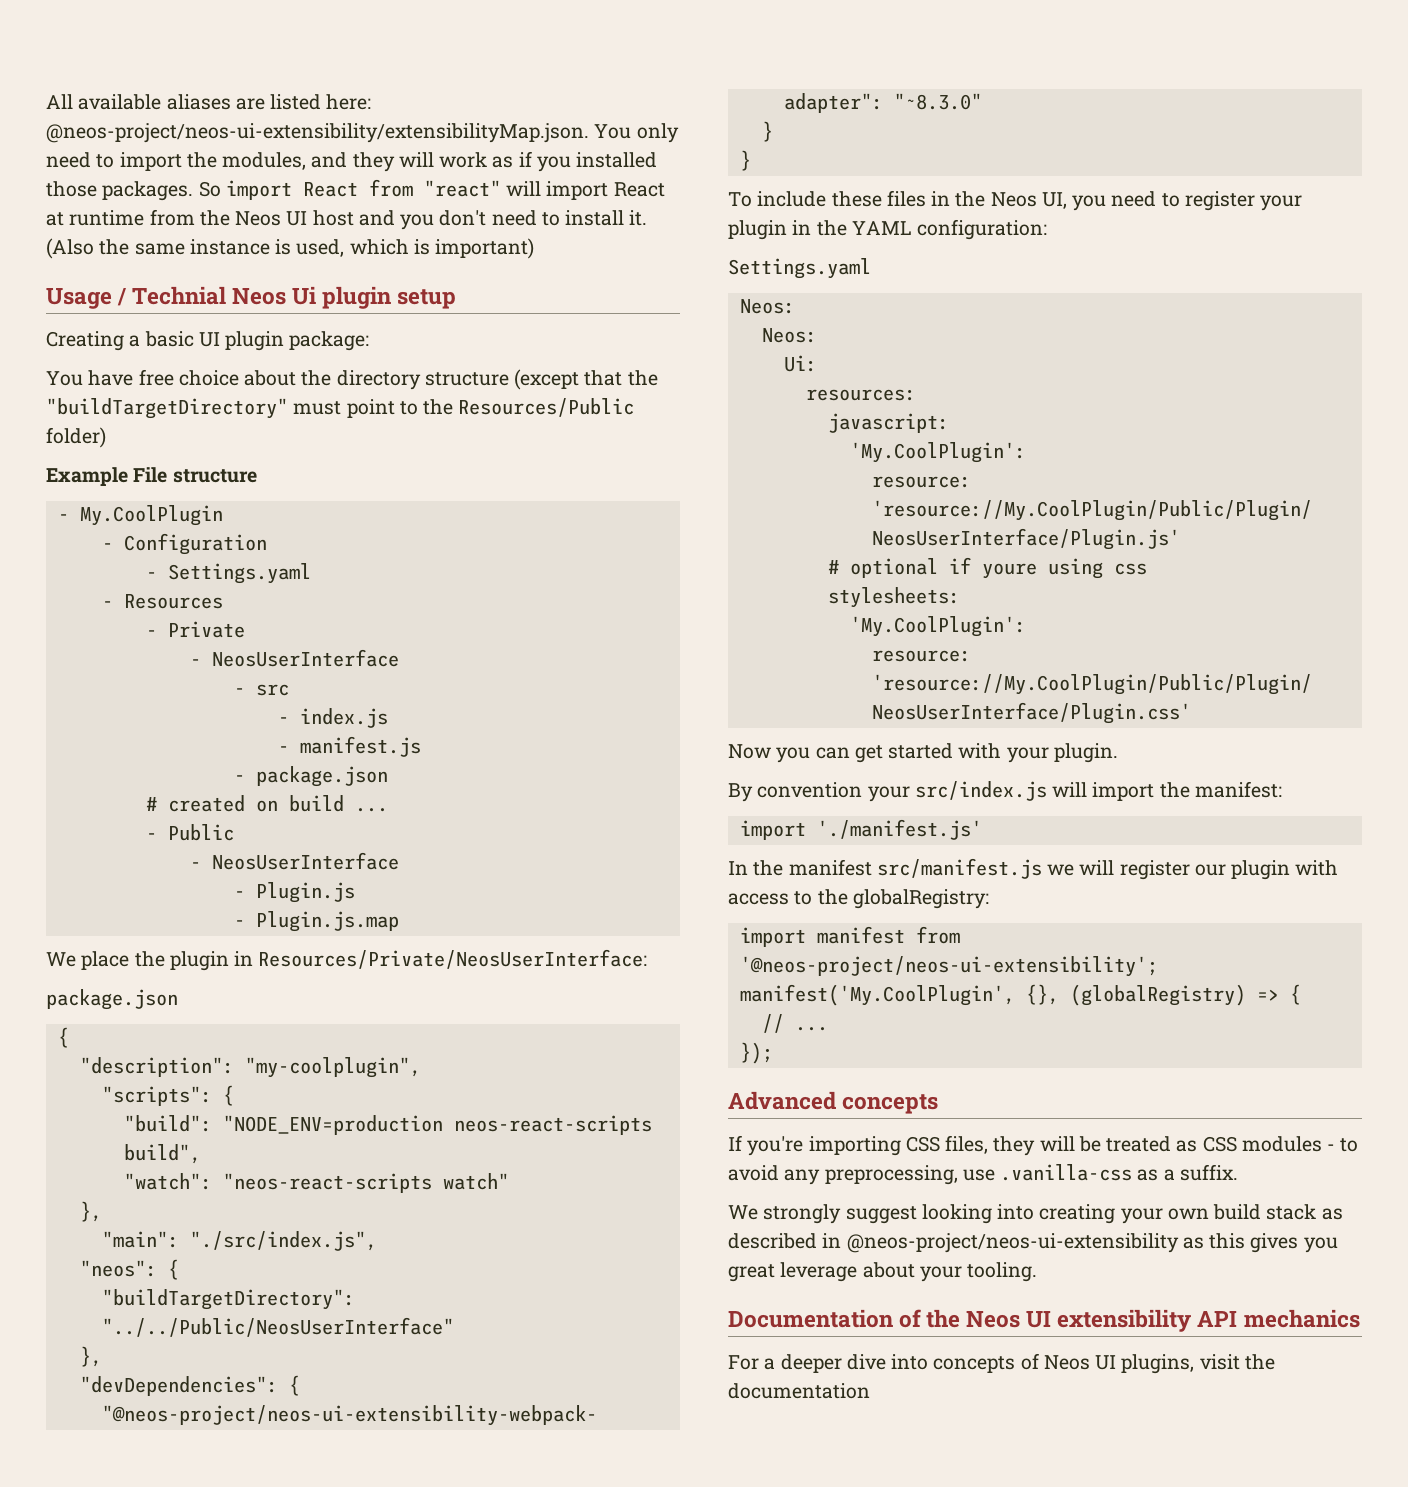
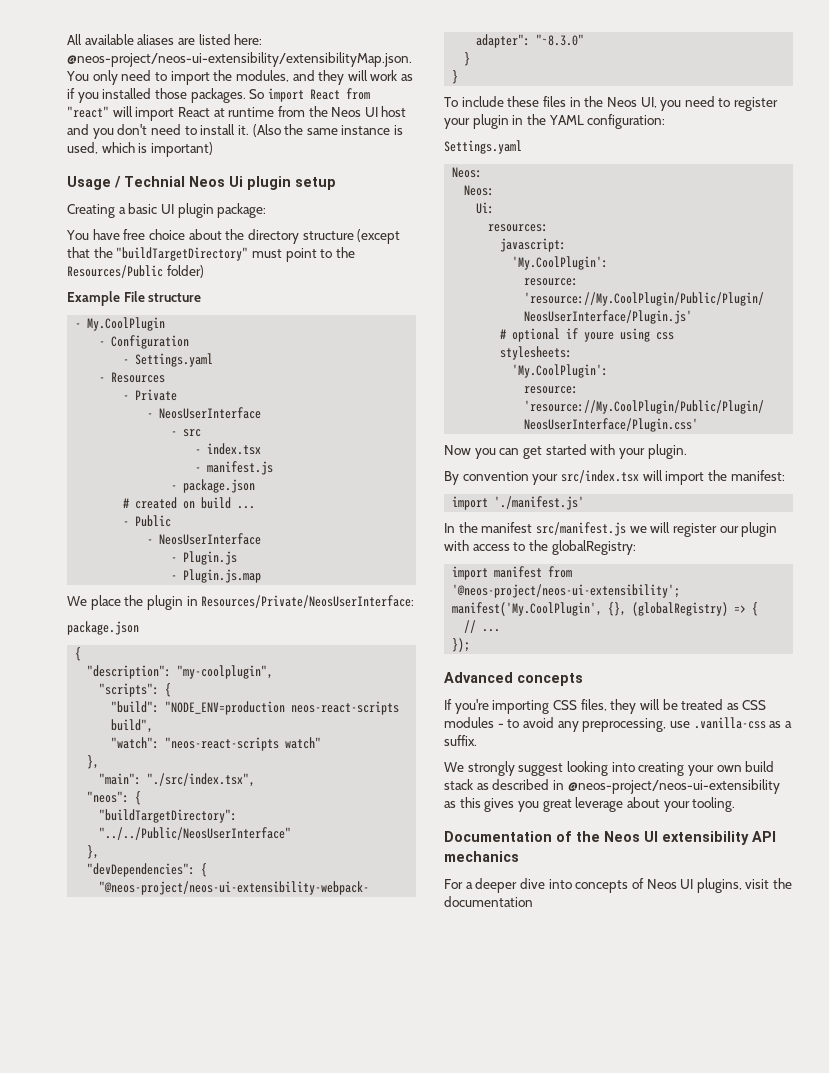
[299,708,388,728] index.js -> [207,443,262,455] index.tsx
[189,1231,377,1251] "./src/index.js", -> [147,773,256,787] "./src/index.tsx",
[914,781,1047,801] src/index.js -> [560,470,639,483] src/index.tsx

